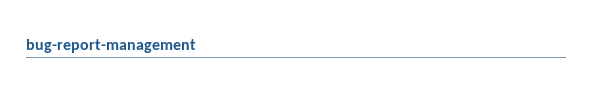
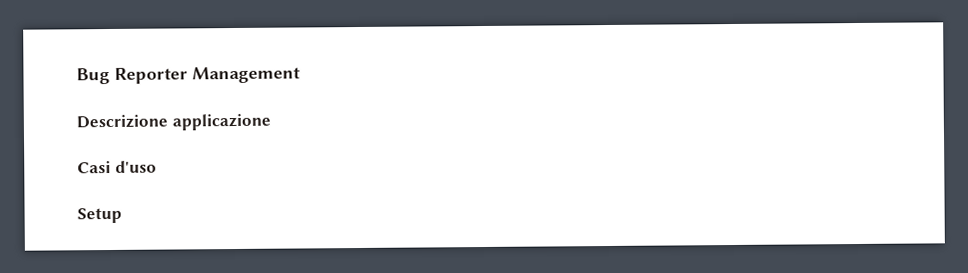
[26,39,196,53] bug-report-management -> [76,66,301,85] [76,113,271,131] [77,160,157,174] [77,207,122,224] Bug Reporter Management // Descrizione applicazione // Casi d'uso // Setup

